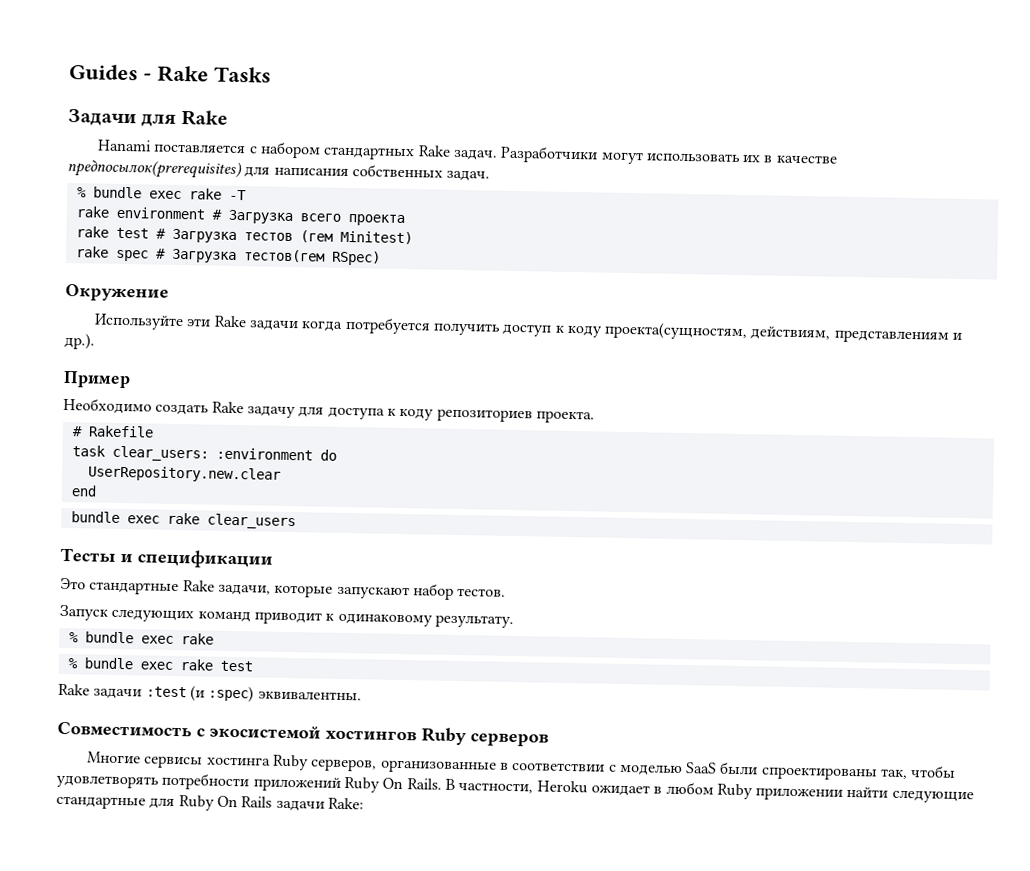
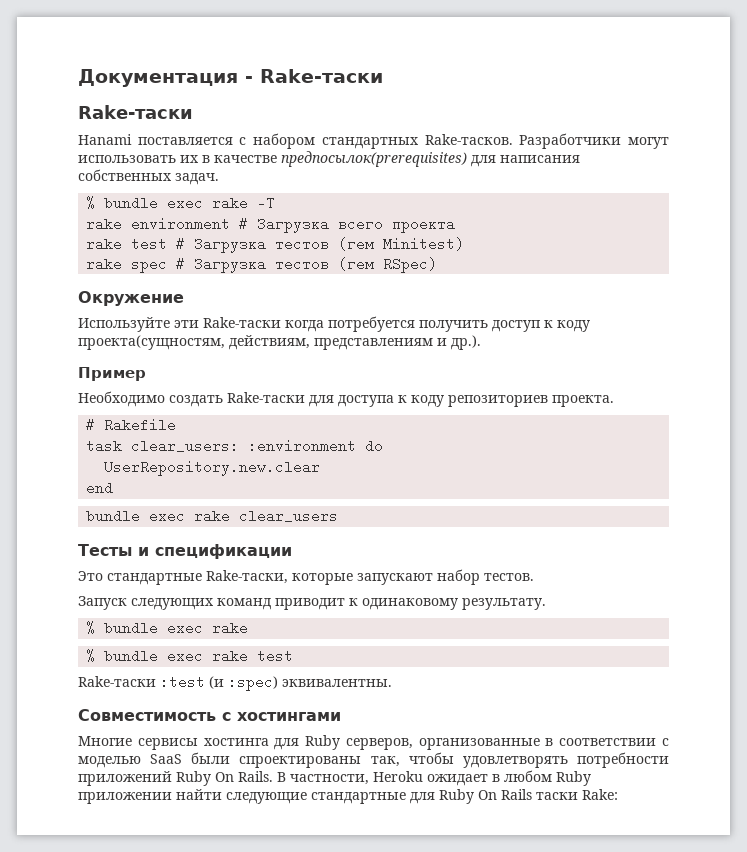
[69,64,271,83] [68,109,228,127] Guides - Rake Tasks // Задачи для Rake -> [78,69,383,87] [78,105,193,119] Документация - Rake-таски // Rake-таски
[417,145,498,161] Rake задач. -> [424,134,513,145] Rake-тасков.
[243,249,326,263] тестов(гем -> [275,255,375,272] тестов (гем
[213,315,299,332] Rake задачи -> [203,317,281,328] Rake-таски
[211,401,296,419] Rake задачу -> [227,392,305,403] Rake-таски
[182,580,271,596] Rake задачи, -> [206,570,288,584] Rake-таски,
[58,683,143,700] Rake задачи -> [78,676,156,687] Rake-таски
[209,724,549,747] экосистемой хостингов Ruby серверов -> [237,712,341,721] хостингами
(271, 761) none -> [274,738,300,750] для
[275,799,325,812] задачи -> [536,792,578,800] таски

